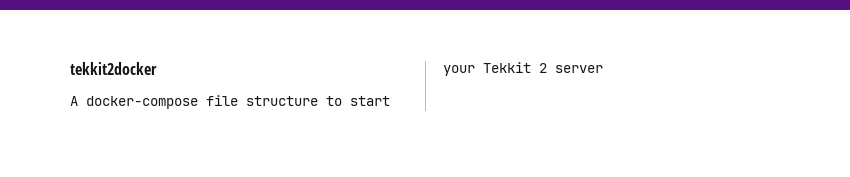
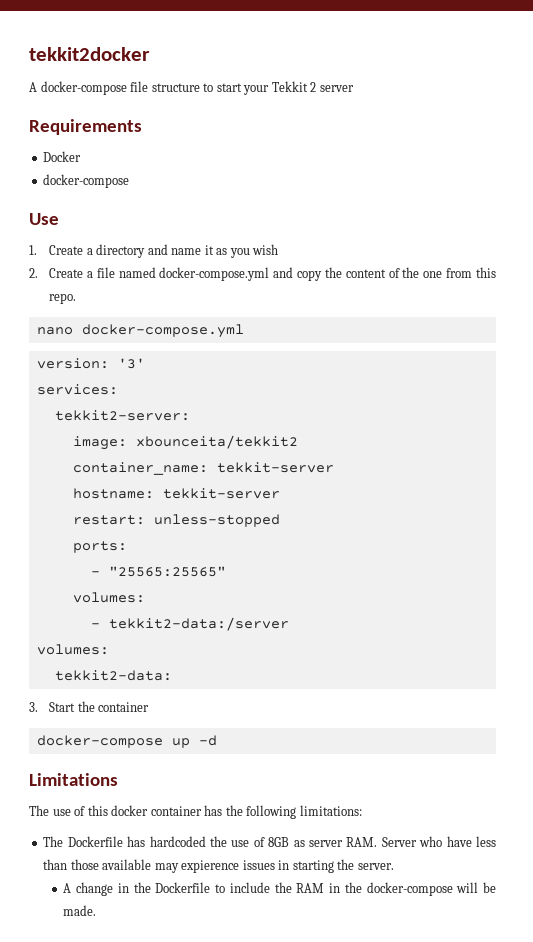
(603, 69) none -> [29,119,142,135] [43,151,82,162] [43,174,130,188] [29,213,59,225] [29,244,279,258] [29,267,496,281] [49,293,77,304] [36,324,244,338] [36,358,145,369] [36,384,118,395] [54,410,190,421] [72,435,298,450] [72,462,334,475] [72,488,280,499] [72,514,280,527] [72,541,127,553] [90,566,226,577] [72,592,145,603] [90,617,289,631] [36,644,109,655] [54,670,172,681] [29,701,150,712] [36,735,217,748] [29,773,118,786] [29,805,362,819] [43,836,496,847] [43,859,394,873] [63,882,497,896] [63,905,97,916] // Requirements // Docker // docker-compose // Use // 1. Create a directory and name it as you wish // 2. Create a file named docker-compose.yml and copy the content of the one from this repo. // nano docker-compose.yml // version: '3' // services: // tekkit2-server: // image: xbounceita/tekkit2 // container_name: tekkit-server // hostname: tekkit-server // restart: unless-stopped // ports: // - "25565:25565" // volumes: // - tekkit2-data:/server // volumes: // tekkit2-data: // 3. Start the container // docker-compose up -d // Limitations // The use of this docker container has the following limitations: // The Dockerfile has hardcoded the use of 8GB as server RAM. Server who have less than those available may expierence issues in starting the server. // A change in the Dockerfile to include the RAM in the docker-compose will be made.

